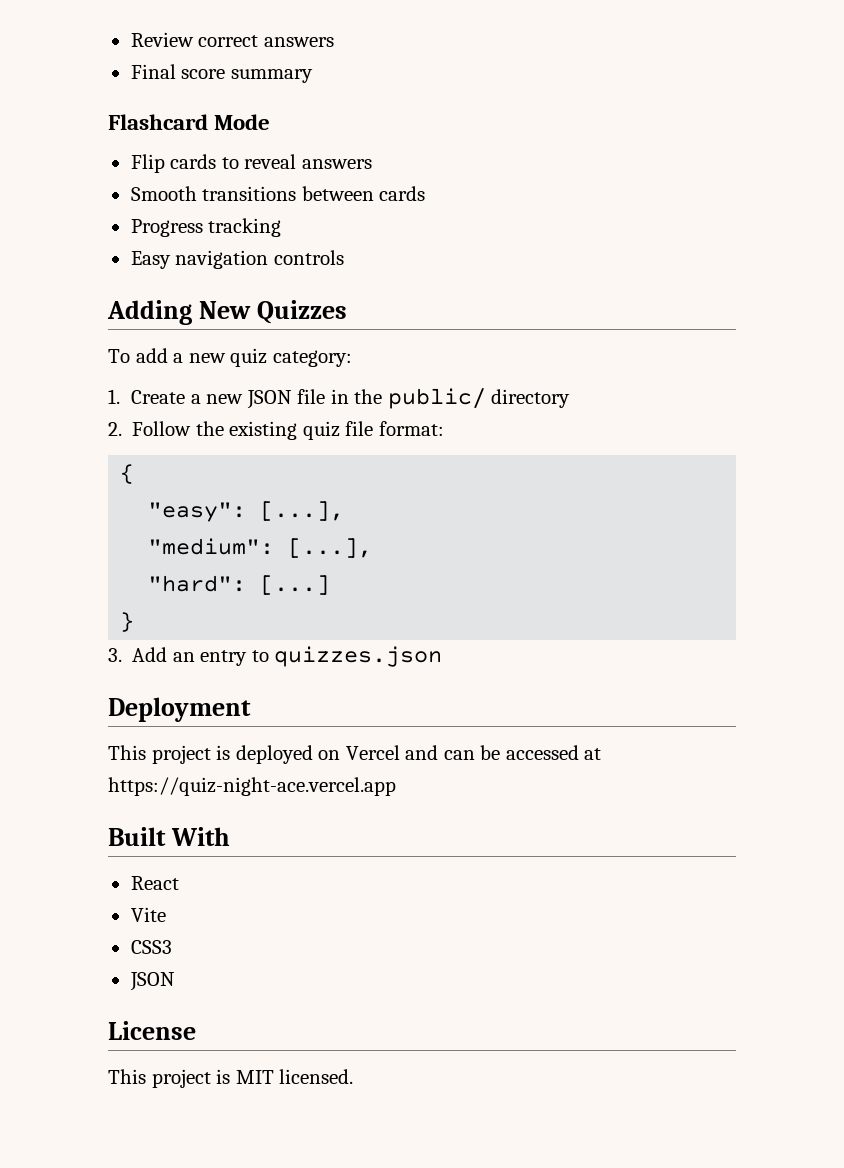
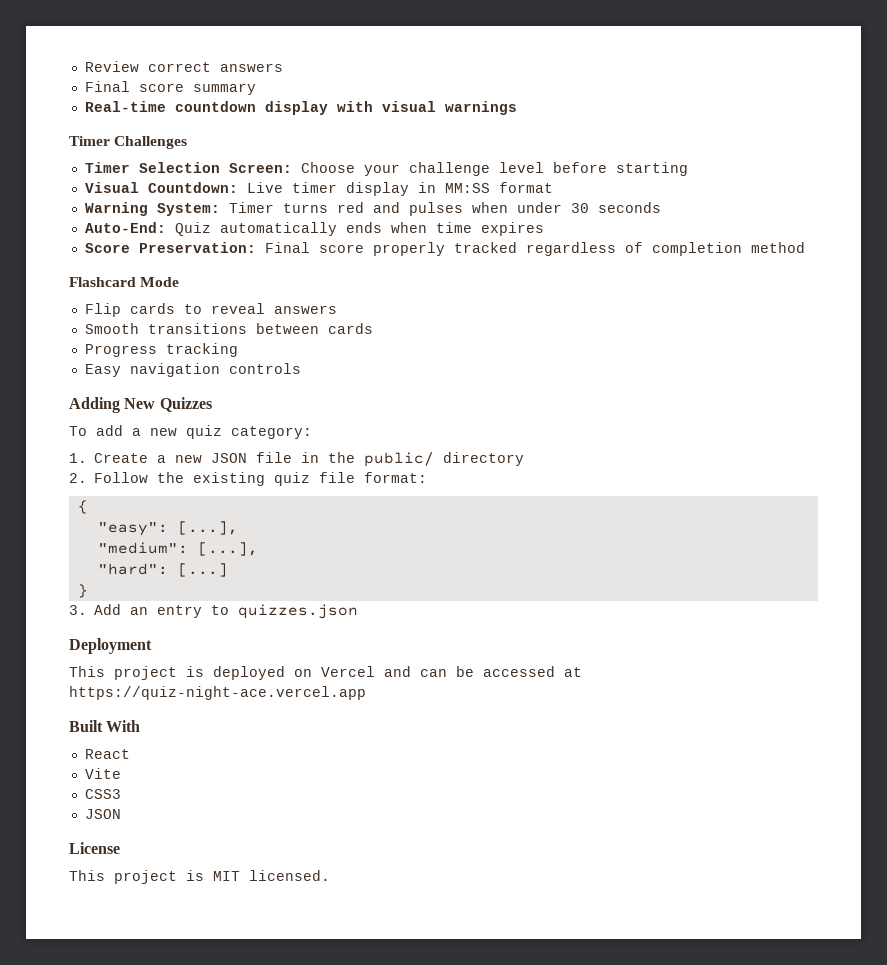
(313, 76) none -> [84,101,517,115] [69,136,188,149] [84,162,688,176] [84,182,553,196] [84,202,661,216] [84,222,544,236] [84,242,805,256] // Real-time countdown display with visual warnings // Timer Challenges // Timer Selection Screen: Choose your challenge level before starting // Visual Countdown: Live timer display in MM:SS format // Warning System: Timer turns red and pulses when under 30 seconds // Auto-End: Quiz automatically ends when time expires // Score Preservation: Final score properly tracked regardless of completion method

